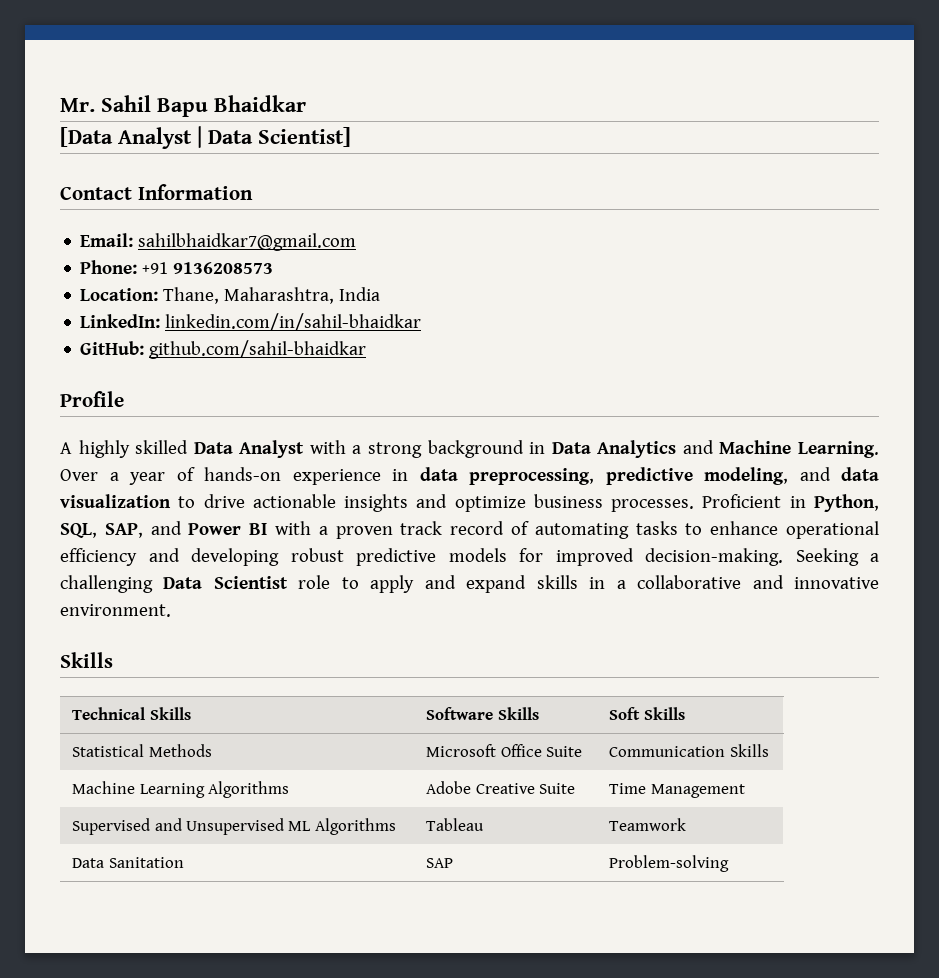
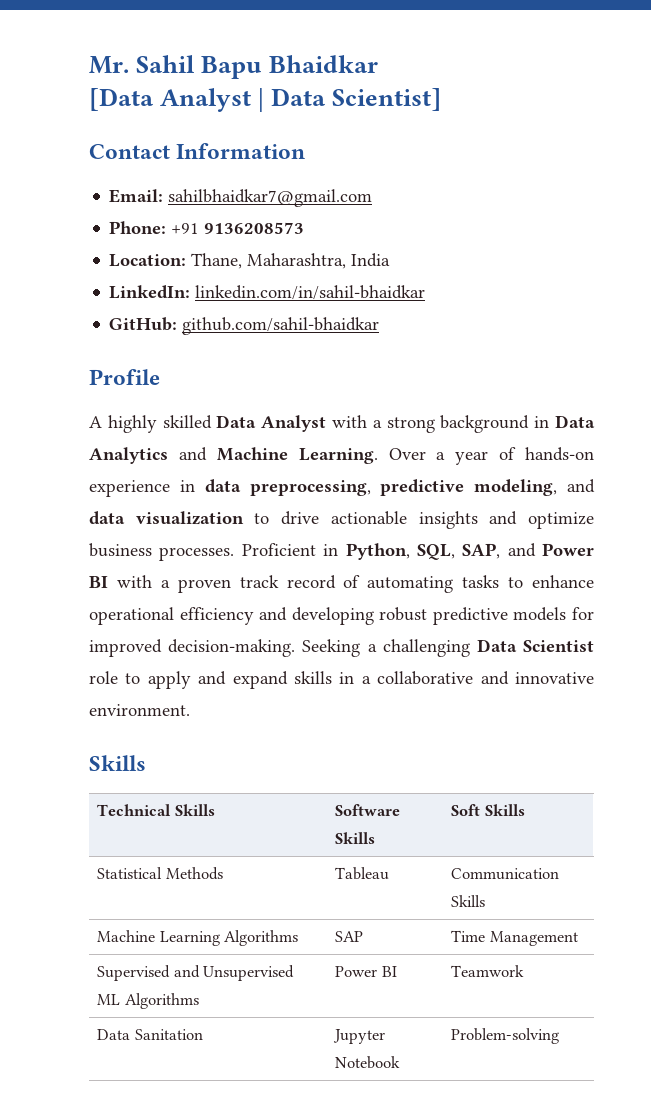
[426,744,582,757] Microsoft Office Suite -> [335,867,390,880] Tableau
[426,781,575,794] Adobe Creative Suite -> [335,931,364,942] SAP
[426,818,485,831] Tableau -> [335,966,397,977] Power BI
[426,858,454,868] SAP -> [333,1029,386,1044] [335,1056,401,1069] Jupyter Notebook

